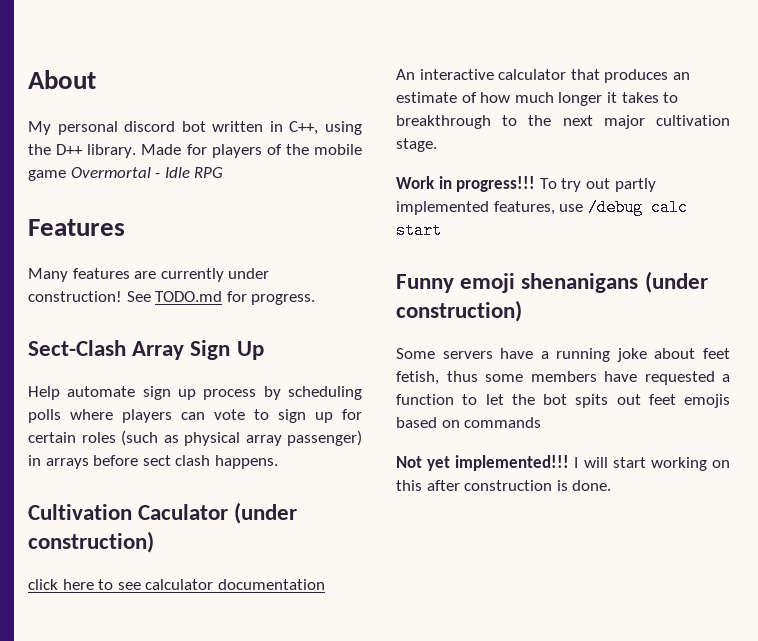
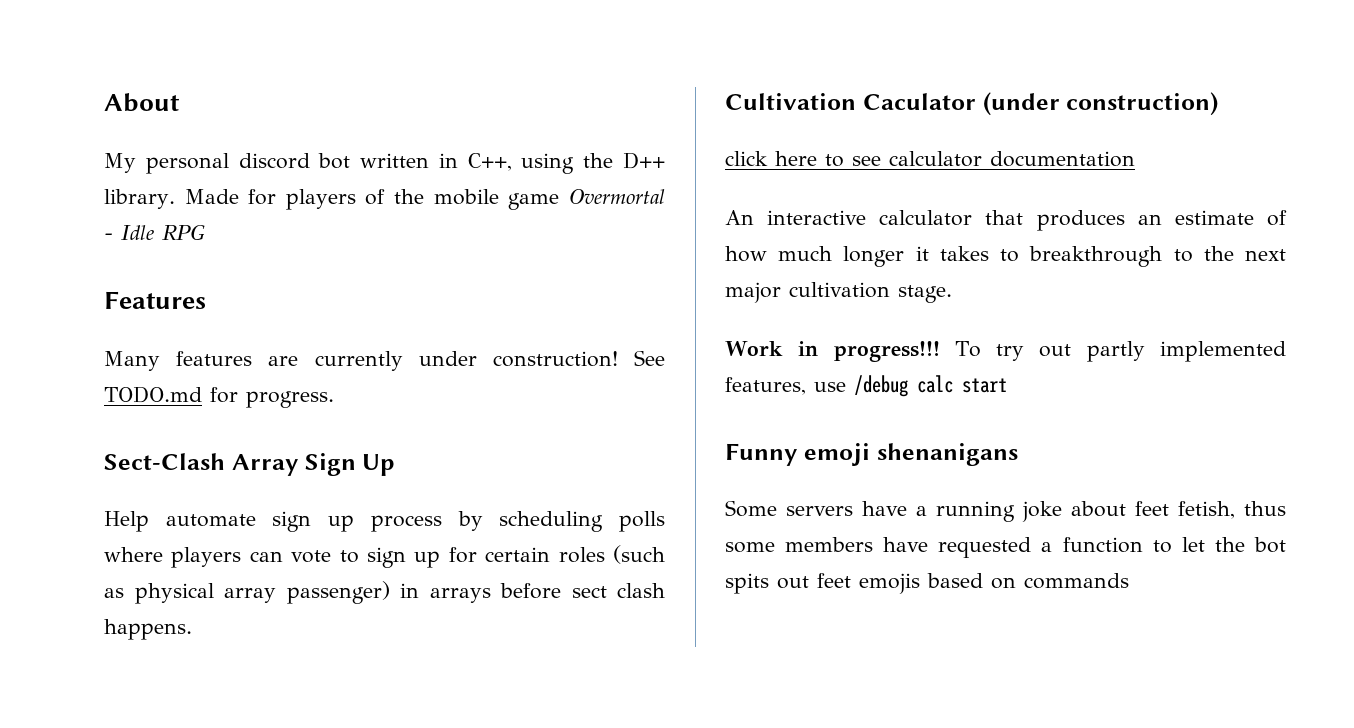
[644,271,708,293] [396,300,522,322] (under construction) -> (1018, 454) none
[396,455,730,471] [396,480,612,491] // Not yet implemented!!! I will start working on this after construction is done. -> (1129, 581) none

